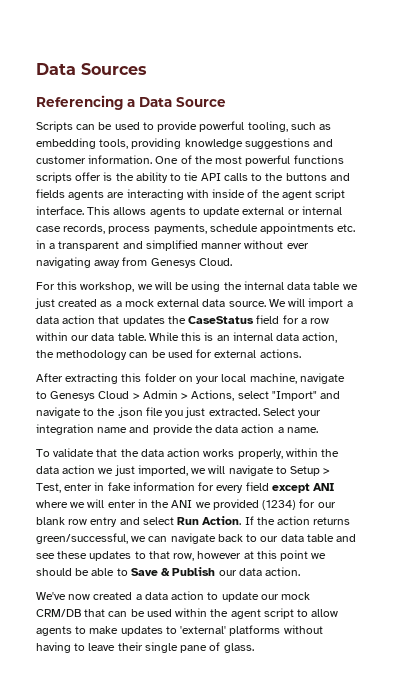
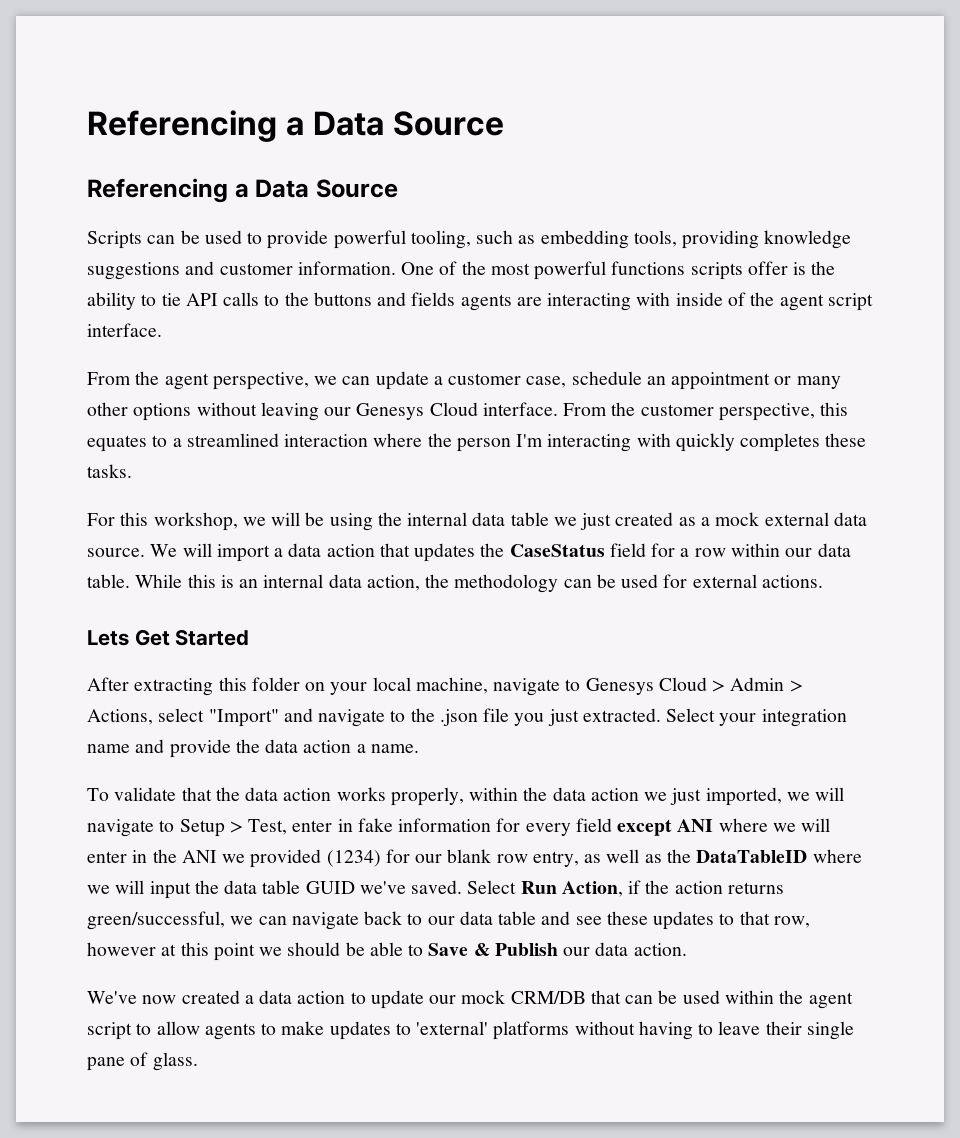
[36,63,147,75] Data Sources -> [87,110,504,142] Referencing a Data Source
[87,206,342,217] [36,223,356,234] [36,240,309,251] [36,257,232,268] This allows agents to update external or internal case records, process payments, schedule appointments etc. in a transparent and simplified manner without ever navigating away from Genesys Cloud. -> [87,371,841,390] [87,402,849,421] [87,433,867,452] [87,464,132,478] // From the agent perspective, we can update a customer case, schedule an appointment or many other options without leaving our Genesys Cloud interface. From the customer perspective, this equates to a streamlined interaction where the person I'm interacting with quickly completes these tasks.
(301, 353) none -> [87,629,250,646] // Lets Get Started
[90,516,254,527] entry and select Run Action. If -> [532,849,862,867] [87,880,642,899] entry, as well as the DataTableID where we will input the data table GUID we've saved. Select Run Action, if

